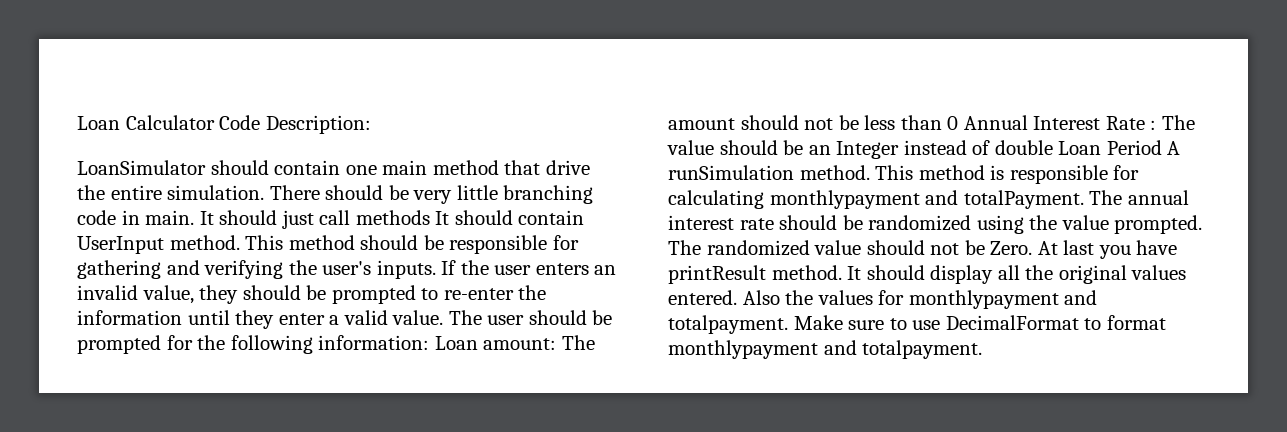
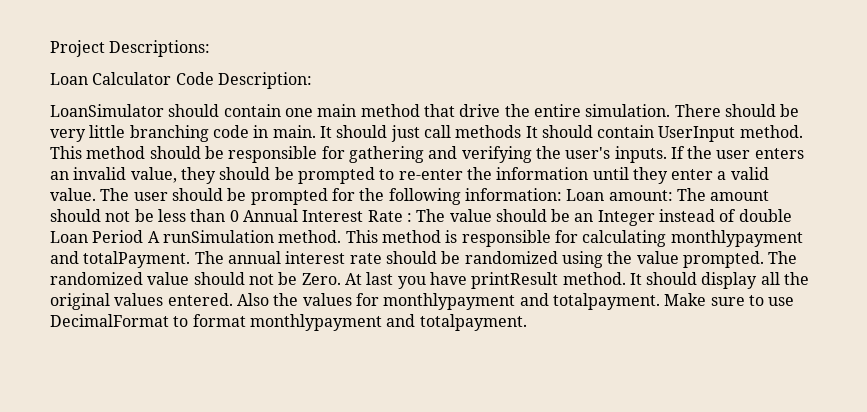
(77, 123) none -> [50,40,211,57] Project Descriptions: //

